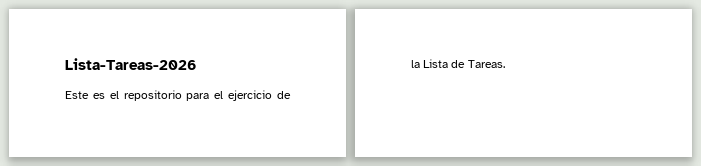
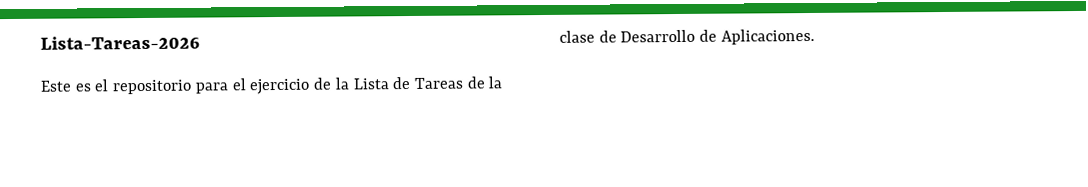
[467,60,505,68] Tareas. -> [413,76,503,89] [559,28,815,45] Tareas de la clase de Desarrollo de Aplicaciones.

